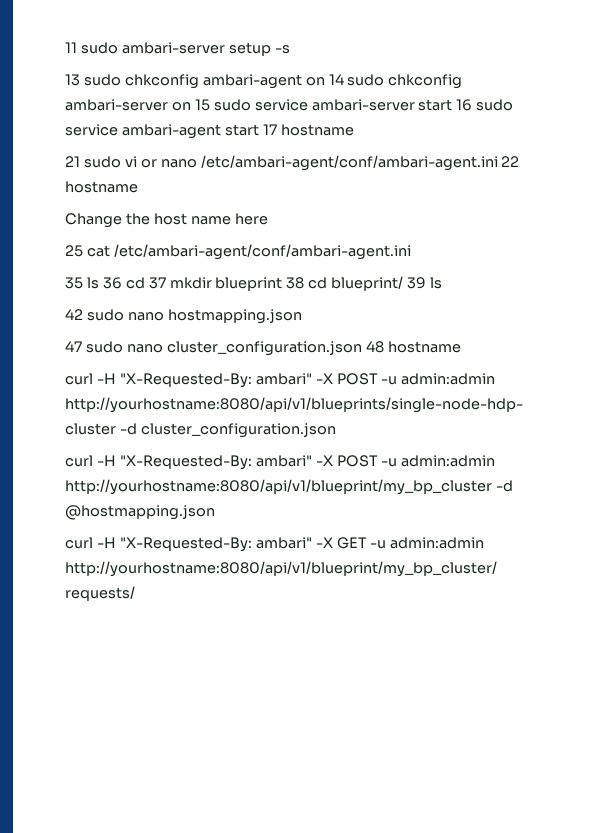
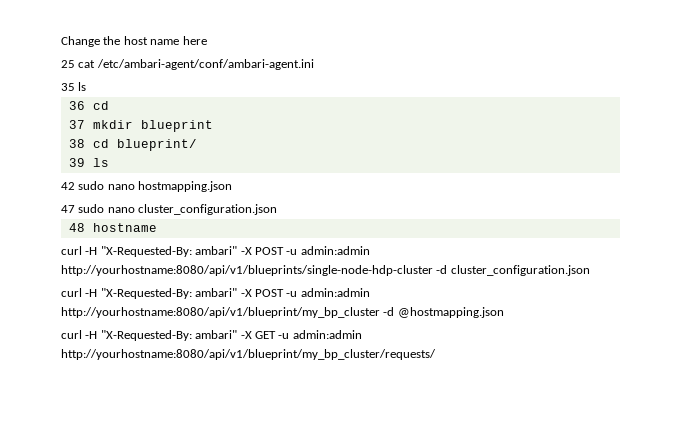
[65,42,290,56] [65,74,463,89] [65,99,514,111] [65,124,354,139] [65,155,520,171] [65,181,138,193] 11 sudo ambari-server setup -s // 13 sudo chkconfig ambari-agent on 14 sudo chkconfig ambari-server on 15 sudo service ambari-server start 16 sudo service ambari-agent start 17 hostname // 21 sudo vi or nano /etc/ambari-agent/conf/ambari-agent.ini 22 hostname // -> (61, 41) none
(99, 283) none -> (87, 86) //
(145, 283) none -> (109, 105) //
(283, 284) none -> (213, 126) //
(404, 283) none -> (197, 145) //
(362, 348) none -> (278, 209) //

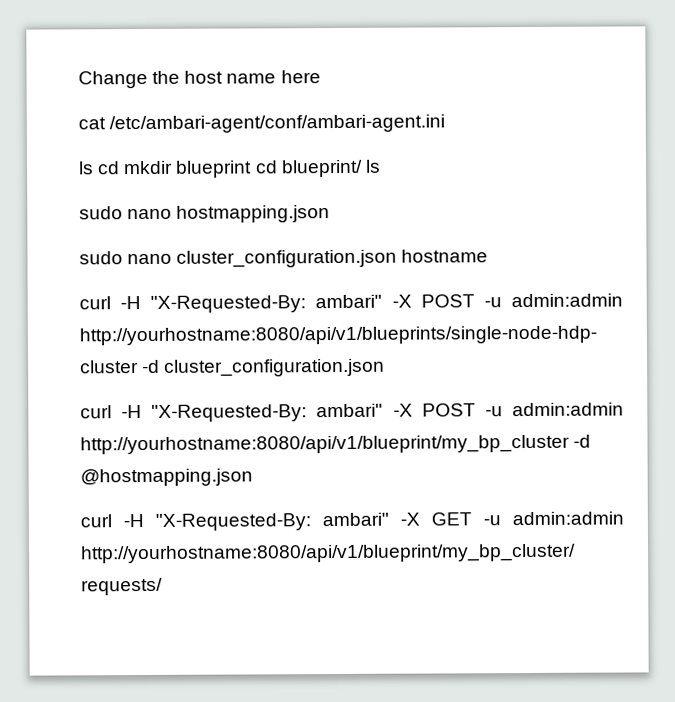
[61,60,75,68] 25 -> (321, 77) none
[61,82,87,91] [68,101,109,110] [68,120,213,132] [68,139,197,151] [68,158,109,167] [61,182,75,190] 35 ls // 36 cd // 37 mkdir blueprint // 38 cd blueprint/ // 39 ls // 42 -> [79,159,381,178] ls cd mkdir blueprint cd blueprint/ ls //
[61,205,75,213] 47 -> (331, 214) none
[68,223,85,232] // 48 -> (398, 258) none

